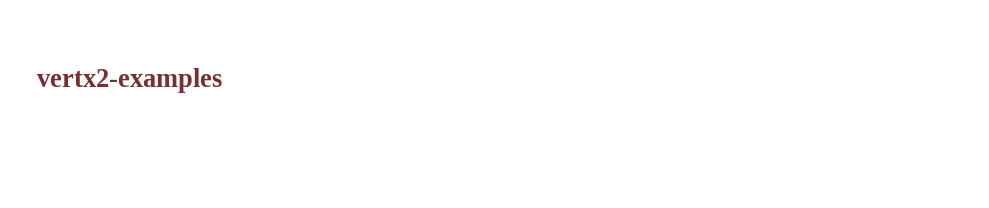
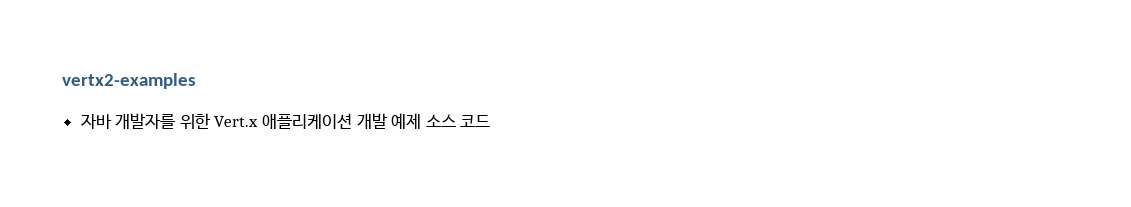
(222, 80) none -> [80,113,491,130] // 자바 개발자를 위한 Vert.x 애플리케이션 개발 예제 소스 코드

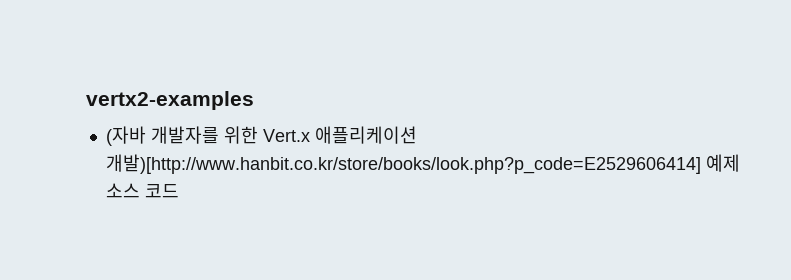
[80,114,112,129] 자바 -> [105,126,146,146] (자바
[356,113,387,129] 개발 -> [105,154,701,174] 개발)[http://www.hanbit.co.kr/store/books/look.php?p_code=E2529606414]

